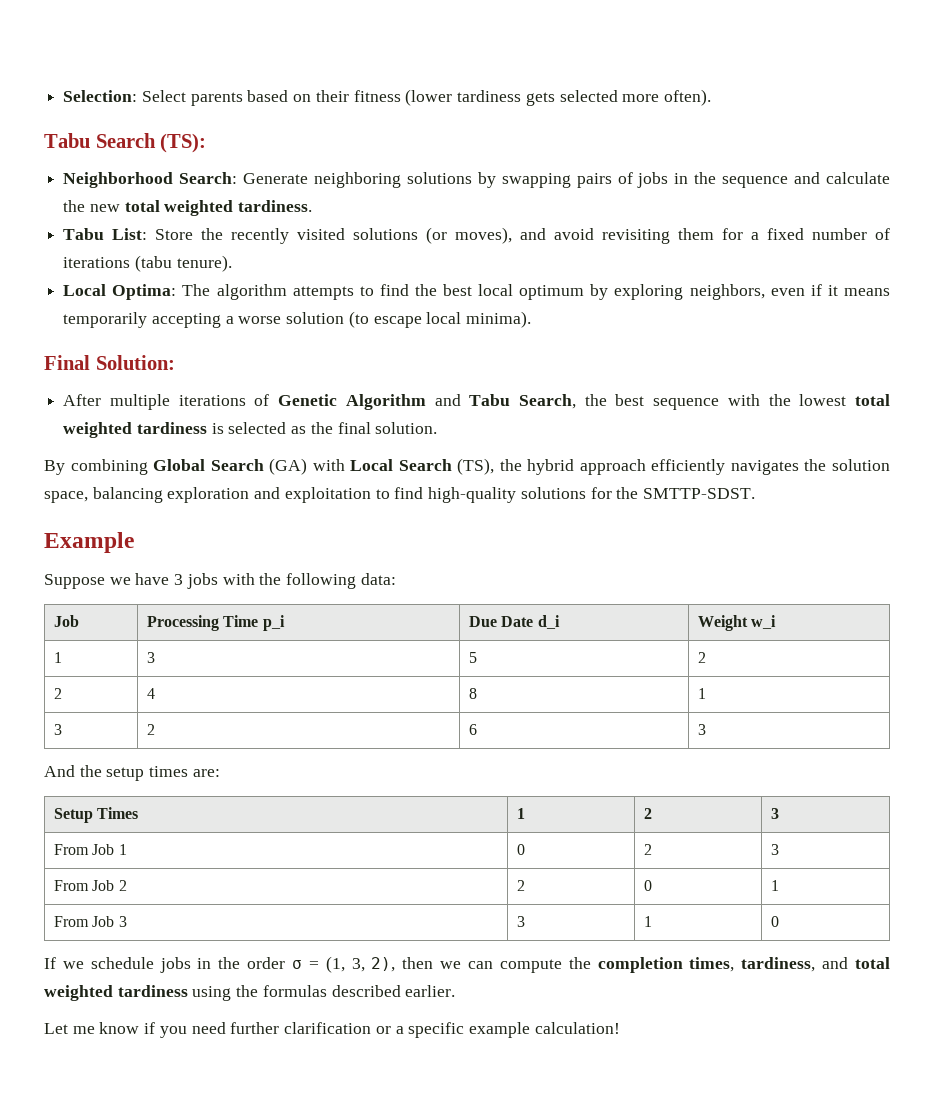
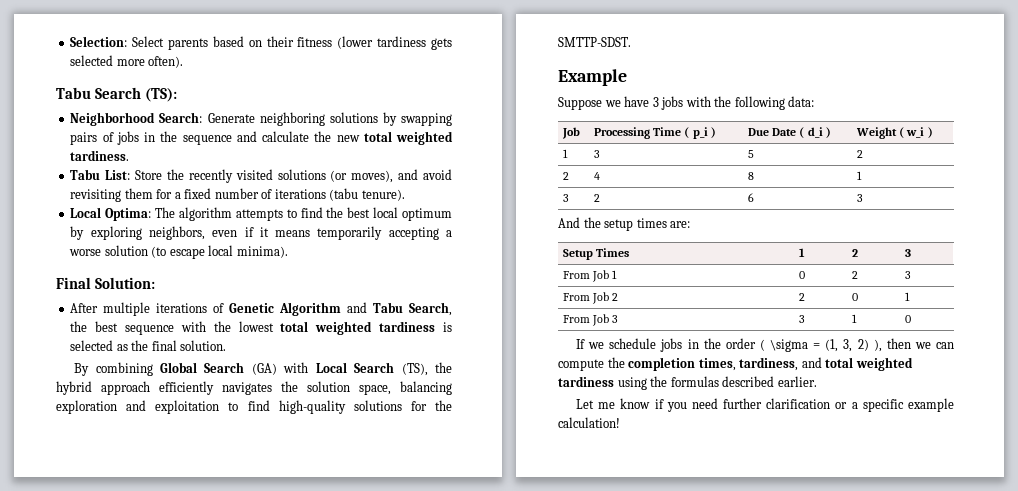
(259, 621) none -> [684,127,690,138] (
(285, 623) none -> [710,127,716,138] )
(534, 621) none -> [799,127,805,138] (
(560, 622) none -> [825,127,831,138] )
(749, 623) none -> [899,127,905,138] (
(777, 622) none -> [927,127,933,138] )
[292,960,302,969] σ -> [759,339,809,352] ( \sigma
[371,957,396,972] 2), -> [857,339,882,352] 2) ),

